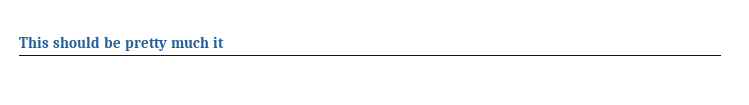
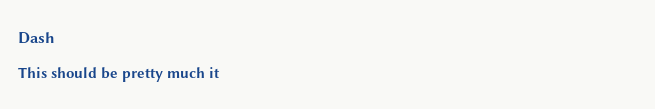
(19, 42) none -> [18,32,55,44] Dash //

